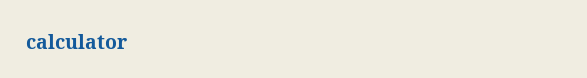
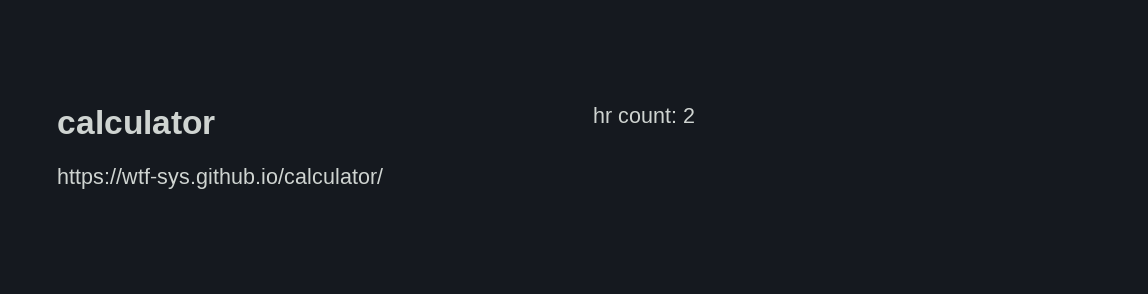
(127, 41) none -> [57,168,383,189] [593,107,695,123] // https://wtf-sys.github.io/calculator/ // hr count: 2

